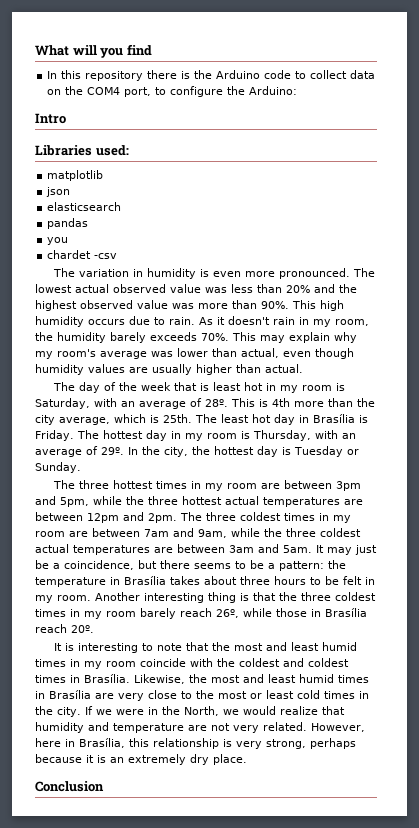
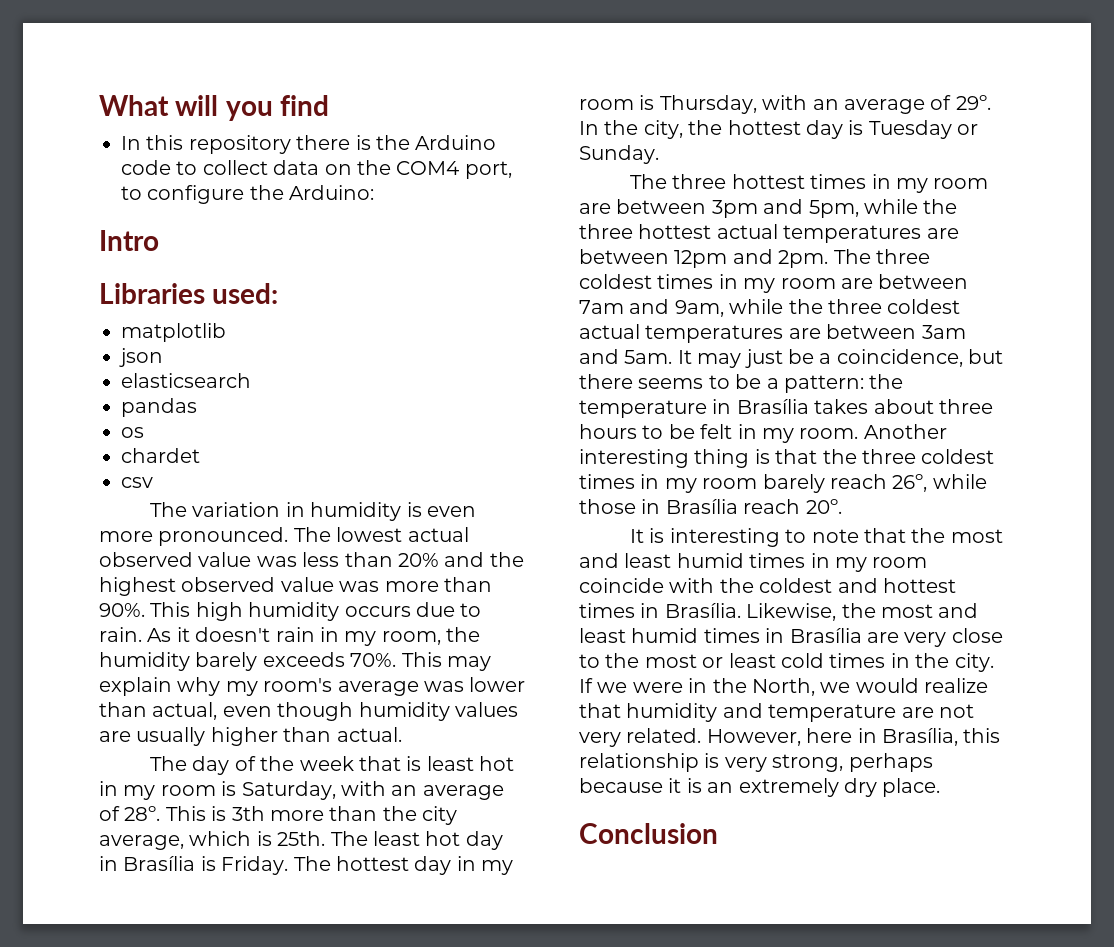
[47,237,69,245] you -> [121,427,144,438] os
[94,253,118,259] -csv -> [121,477,153,488] // csv
[272,398,290,407] 4th -> [231,806,265,821] 3th
[308,658,349,667] coldest -> [883,578,956,593] hottest

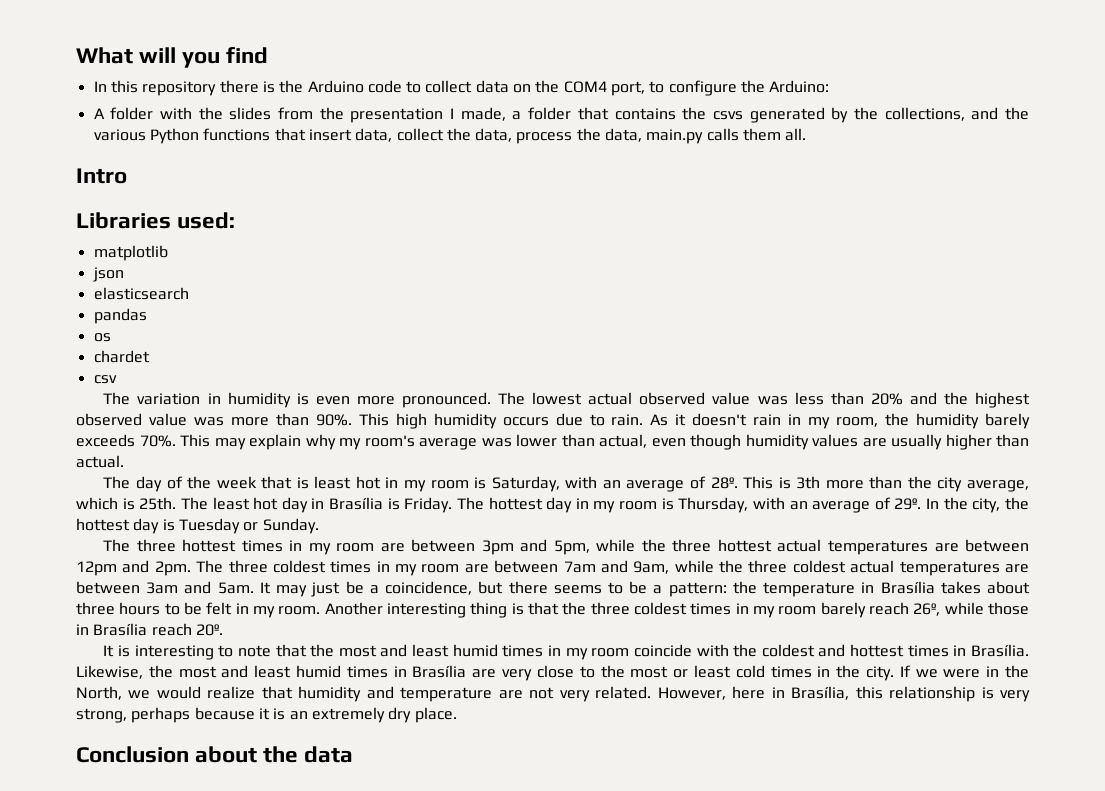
(375, 192) none -> [93,107,1030,123] [93,128,807,144] // A folder with the slides from the presentation I made, a folder that contains the csvs generated by the collections, and the various Python functions that insert data, collect the data, process the data, main.py calls them all.
(718, 833) none -> [195,746,354,763] about the data

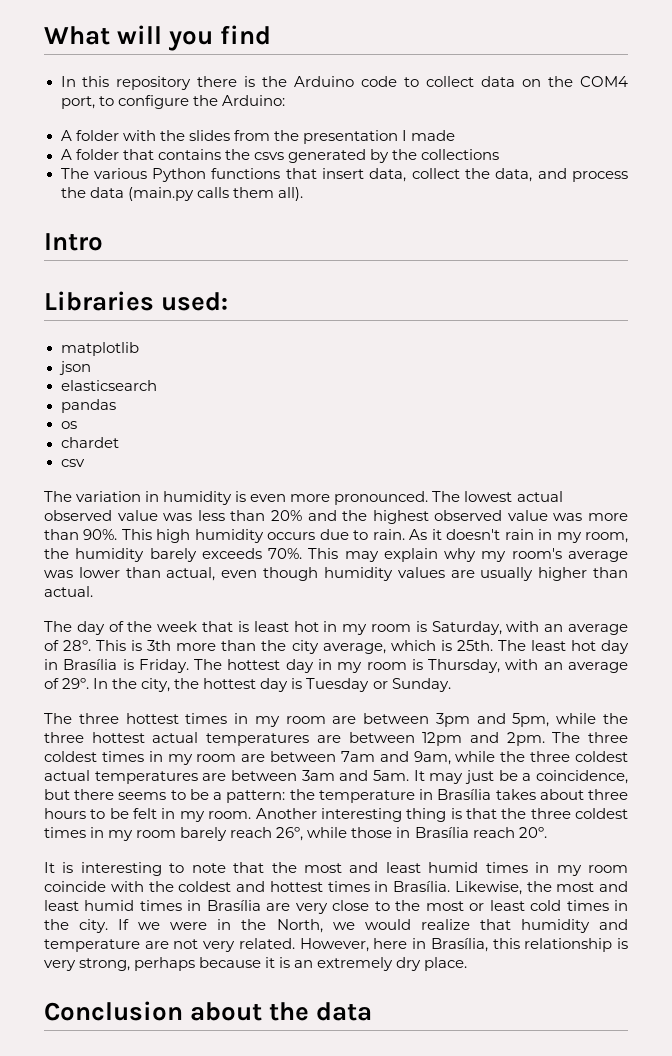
[460,107,522,121] made, a -> [410,130,455,141] [60,149,72,160] made // A
[884,107,1030,121] collections, and the -> [420,149,499,160] [60,168,89,179] collections // The
(513, 135) none -> [537,168,567,179] and
[605,128,704,144] data, main.py -> [89,187,194,201] data (main.py
[785,128,807,141] all. -> [277,187,303,201] all).

